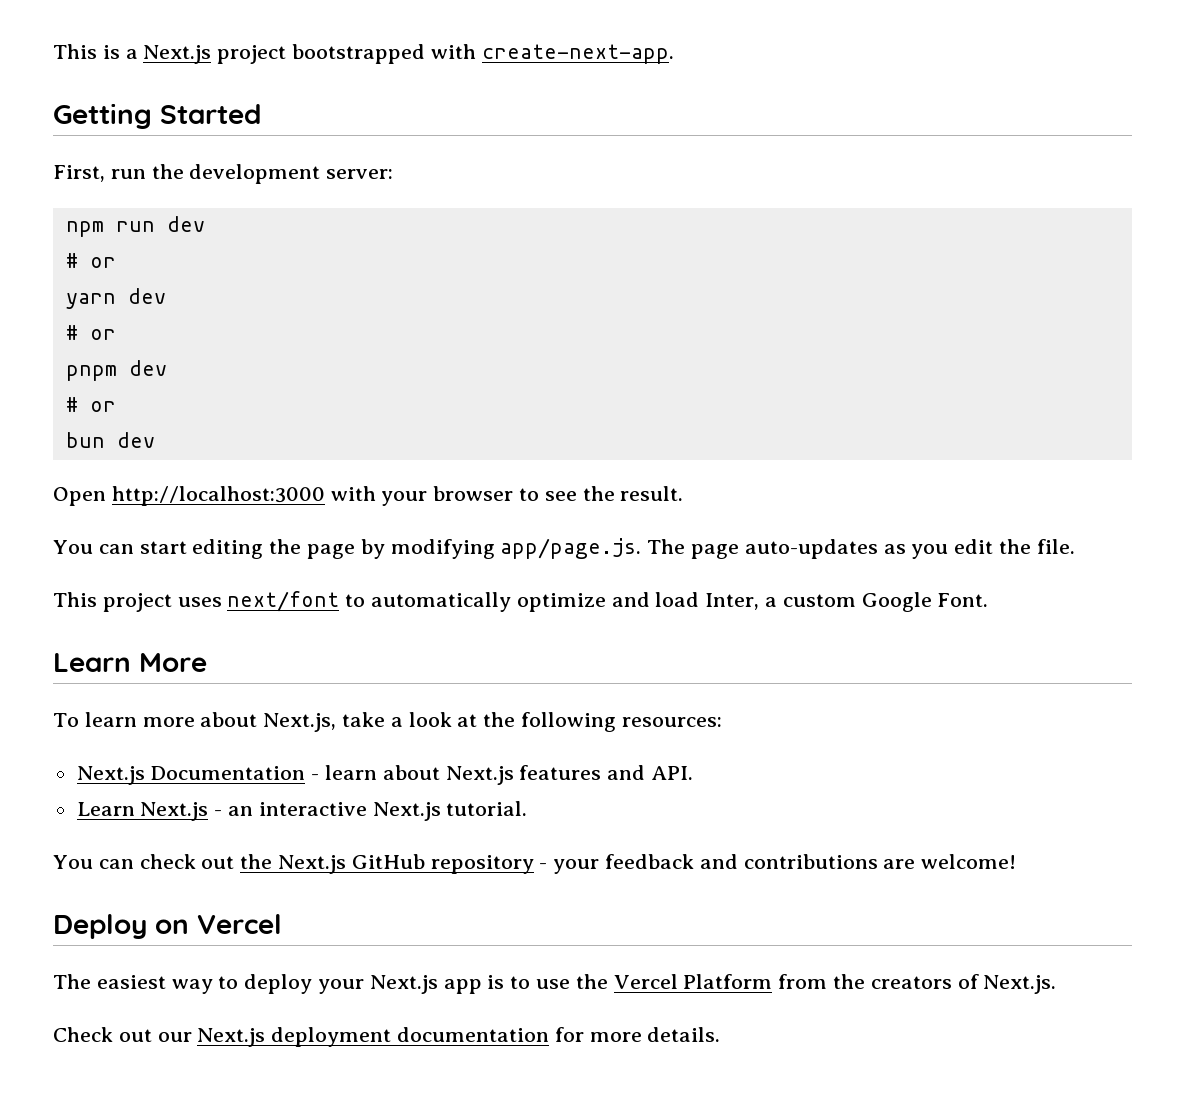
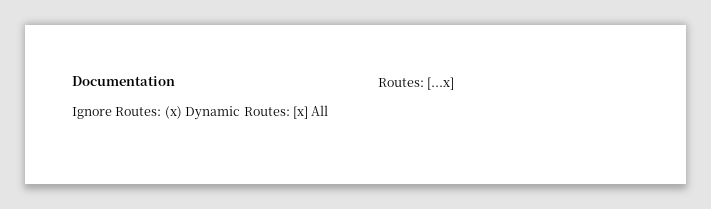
[53,44,674,64] [53,103,261,129] [53,164,394,184] [65,216,205,237] [65,253,116,268] [65,288,166,309] [65,325,116,340] [65,360,167,381] [65,397,116,412] [65,432,155,448] [53,486,684,506] [53,538,1075,559] [53,591,989,612] [53,653,207,672] [53,712,722,732] [76,765,694,785] [76,801,528,821] [53,854,1017,874] [53,914,282,939] [53,974,1057,994] [53,1027,721,1047] This is a Next.js project bootstrapped with create-next-app. // Getting Started // First, run the development server: // npm run dev // # or // yarn dev // # or // pnpm dev // # or // bun dev // Open http://localhost:3000 with your browser to see the result. // You can start editing the page by modifying app/page.js. The page auto-updates as you edit the file. // This project uses next/font to automatically optimize and load Inter, a custom Google Font. // Learn More // To learn more about Next.js, take a look at the following resources: // Next.js Documentation - learn about Next.js features and API. // Learn Next.js - an interactive Next.js tutorial. // You can check out the Next.js GitHub repository - your feedback and contributions are welcome! // Deploy on Vercel // The easiest way to deploy your Next.js app is to use the Vercel Platform from the creators of Next.js. // Check out our Next.js deployment documentation for more details. -> [72,76,175,86] [72,105,329,120] [378,77,455,90] Documentation // Ignore Routes: (x) Dynamic Routes: [x] All Routes: [...x]

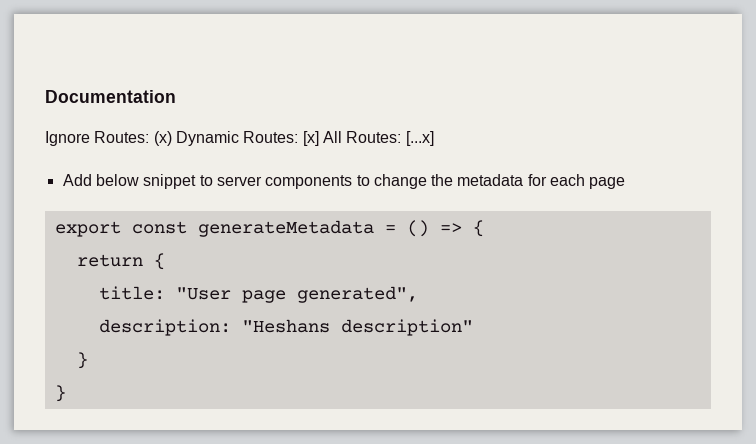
(455, 83) none -> [62,174,626,189] [54,220,484,237] [76,253,165,270] [98,286,418,303] [98,319,473,336] [76,352,88,369] [54,385,66,402] // Add below snippet to server components to change the metadata for each page // export const generateMetadata = () => { // return { // title: "User page generated", // description: "Heshans description" // } // }

